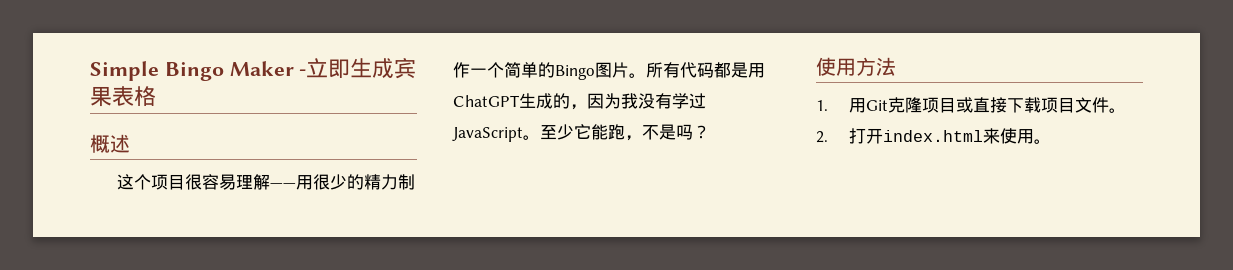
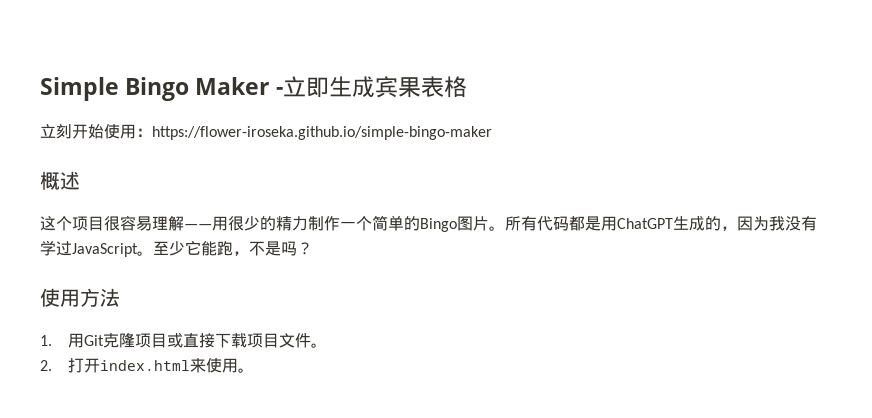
(156, 96) none -> [40,124,492,140] // 立刻开始使用：https://flower-iroseka.github.io/simple-bingo-maker

